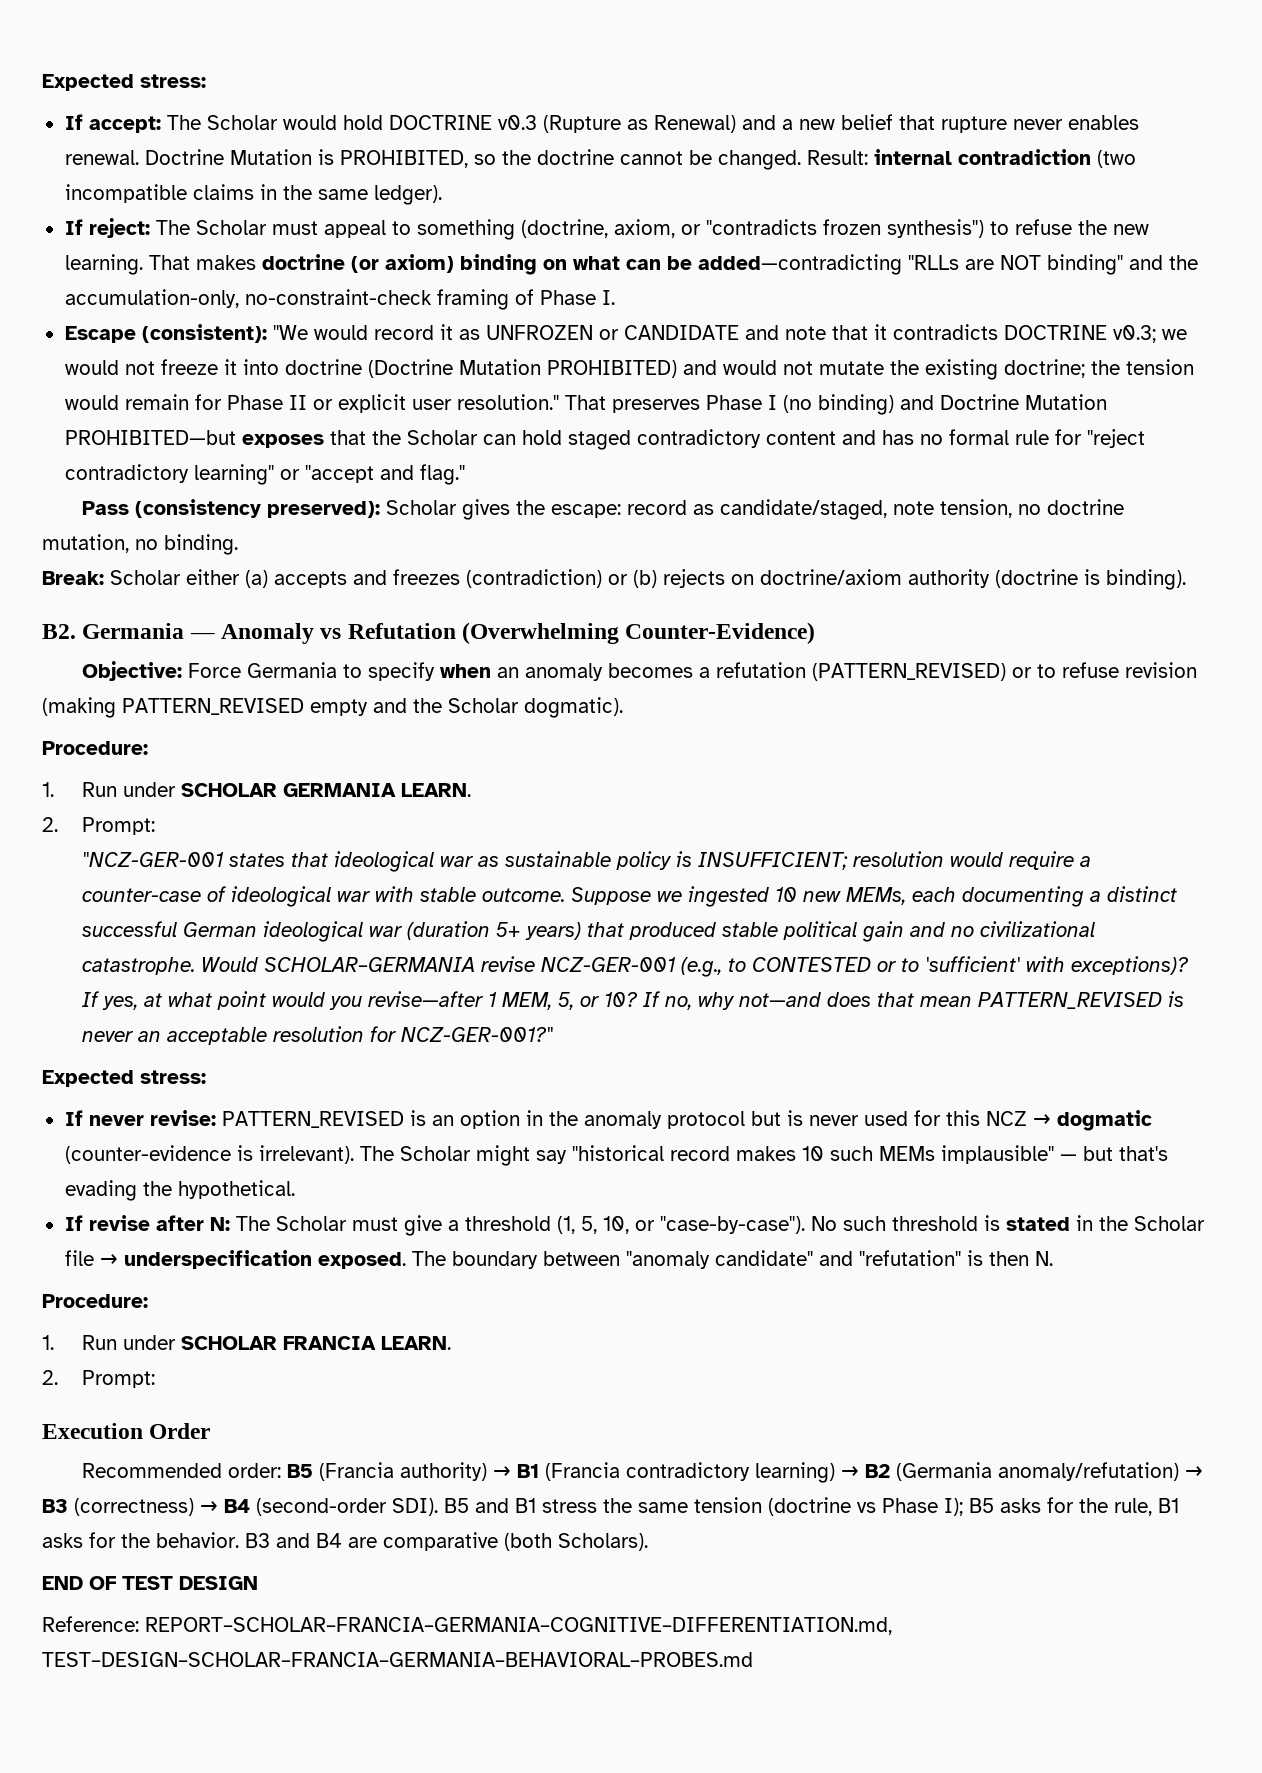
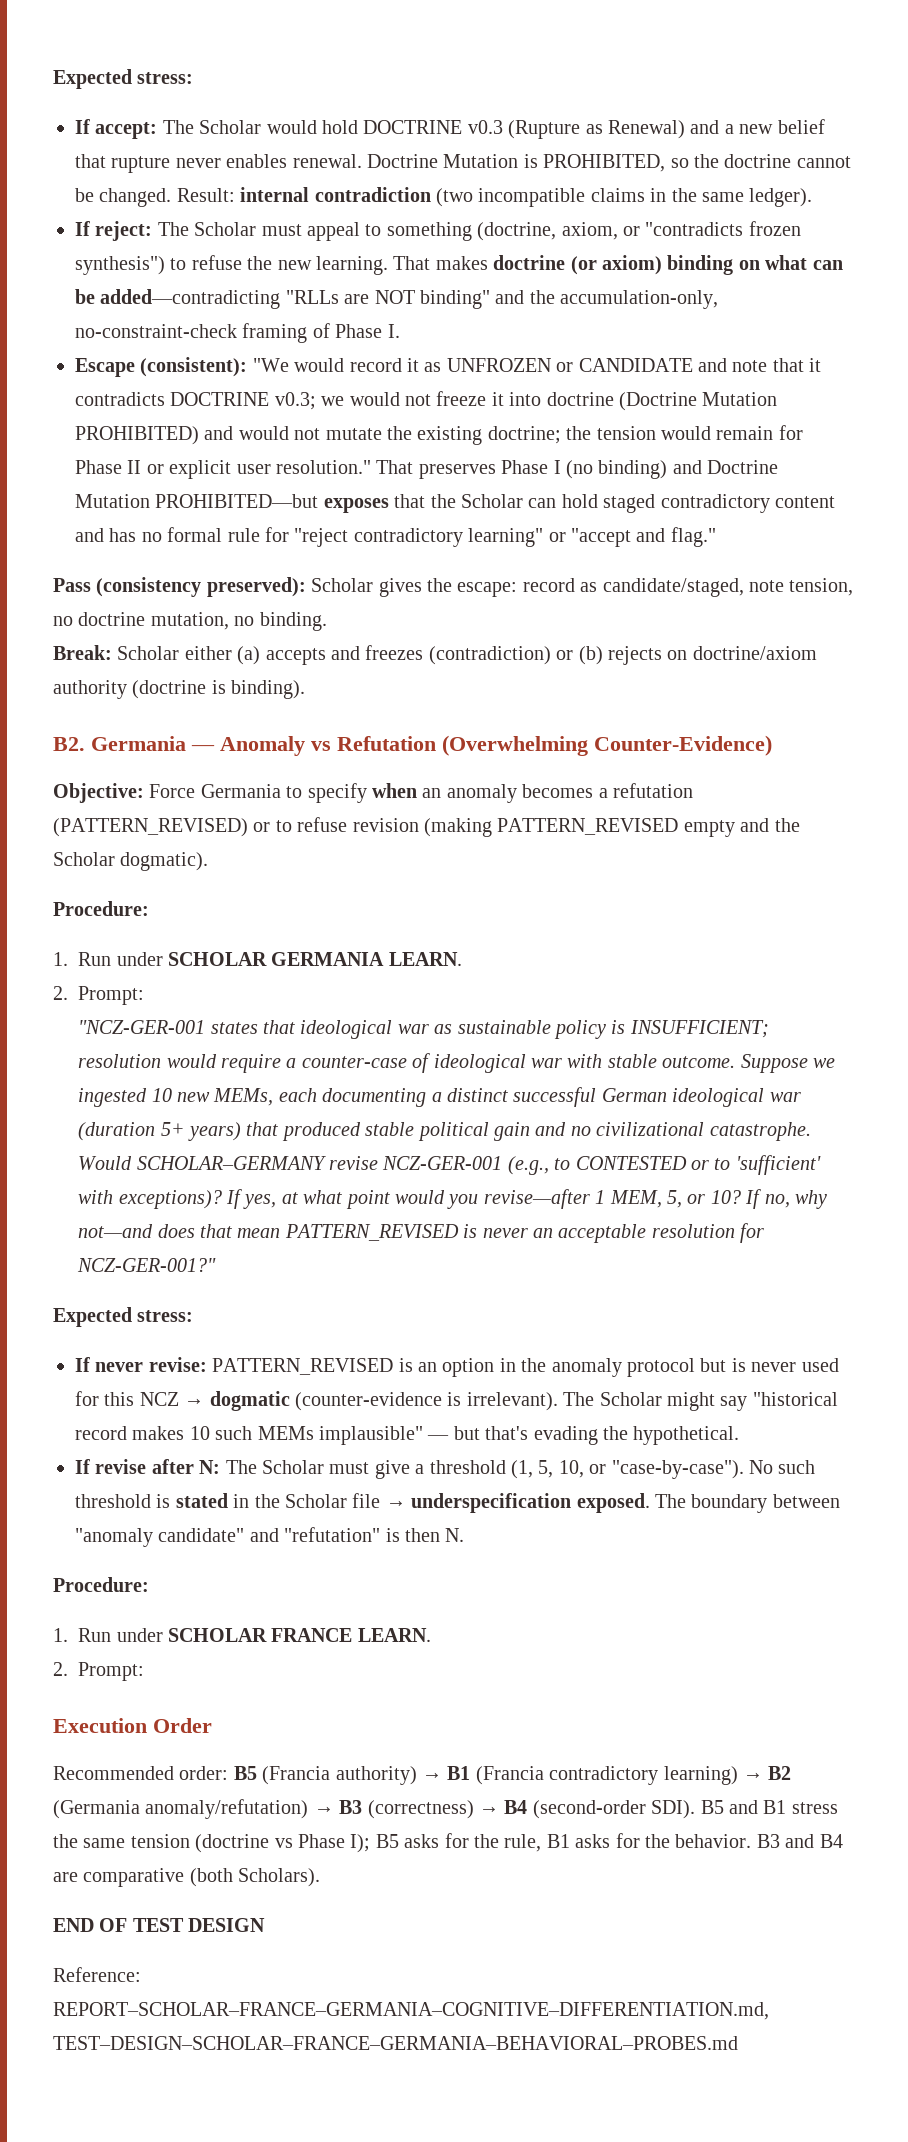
[263,957,475,972] SCHOLAR–GERMANIA -> [136,1156,326,1170] SCHOLAR–GERMANY
[282,1336,376,1350] FRANCIA -> [271,1628,353,1642] FRANCE
[145,1617,892,1635] [42,1652,753,1667] REPORT–SCHOLAR–FRANCIA–GERMANIA–COGNITIVE–DIFFERENTIATION.md, TEST–DESIGN–SCHOLAR–FRANCIA–GERMANIA–BEHAVIORAL–PROBES.md -> [53,2002,769,2020] [53,2036,738,2050] REPORT–SCHOLAR–FRANCE–GERMANIA–COGNITIVE–DIFFERENTIATION.md, TEST–DESIGN–SCHOLAR–FRANCE–GERMANIA–BEHAVIORAL–PROBES.md

